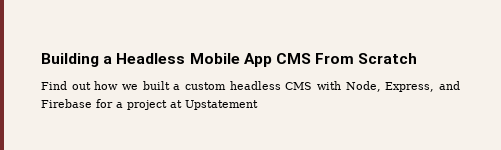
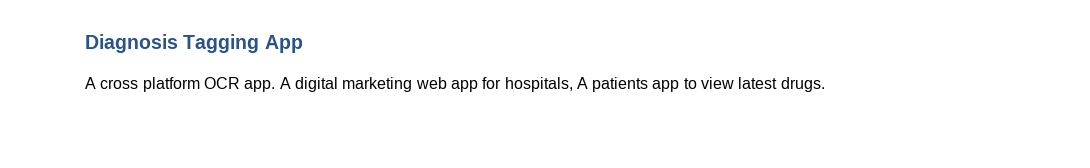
[41,53,418,67] [41,81,461,92] [41,99,258,110] Building a Headless Mobile App CMS From Scratch // Find out how we built a custom headless CMS with Node, Express, and Firebase for a project at Upstatement -> [85,34,303,53] [85,77,825,92] Diagnosis Tagging App // A cross platform OCR app. A digital marketing web app for hospitals, A patients app to view latest drugs.

